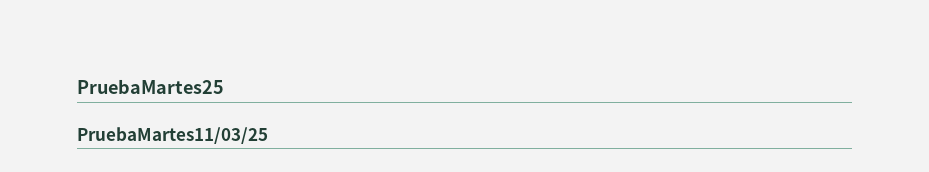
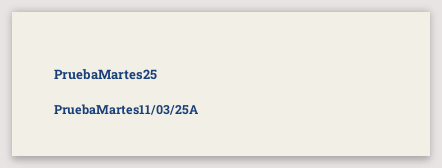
[77,127,268,144] PruebaMartes11/03/25 -> [54,104,198,115] PruebaMartes11/03/25A

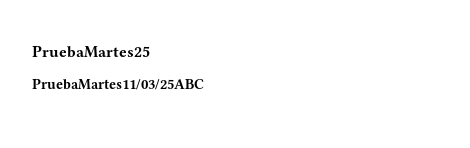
[54,104,198,115] PruebaMartes11/03/25A -> [32,78,204,90] PruebaMartes11/03/25ABC

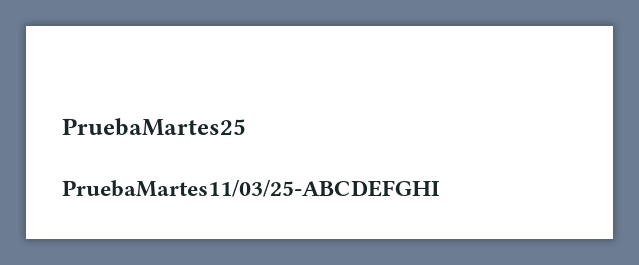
[32,78,204,90] PruebaMartes11/03/25ABC -> [62,179,440,197] PruebaMartes11/03/25-ABCDEFGHI

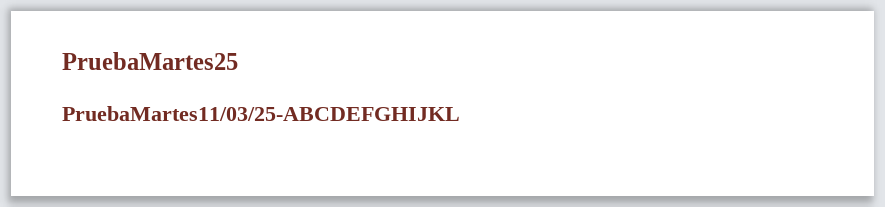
[62,179,440,197] PruebaMartes11/03/25-ABCDEFGHI -> [62,106,460,121] PruebaMartes11/03/25-ABCDEFGHIJKL

